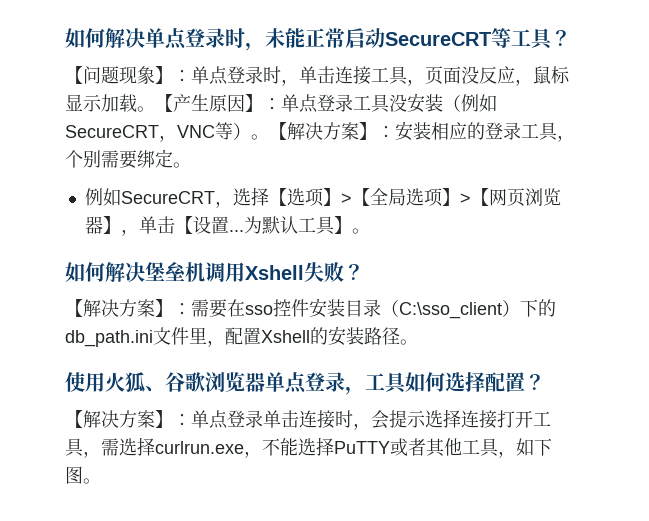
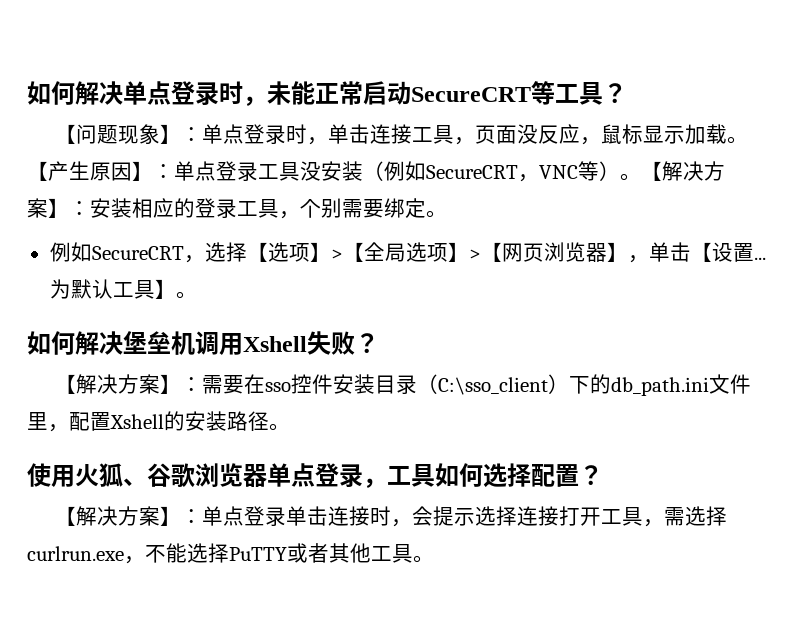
[498,438,552,458] [65,466,83,484] ，如下图 -> (413, 553) none

